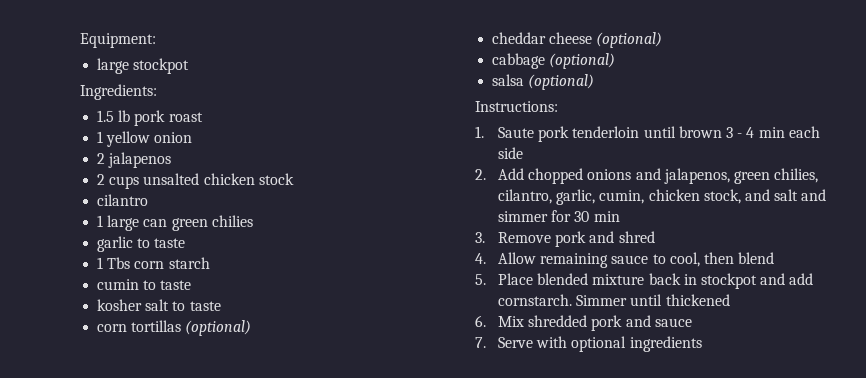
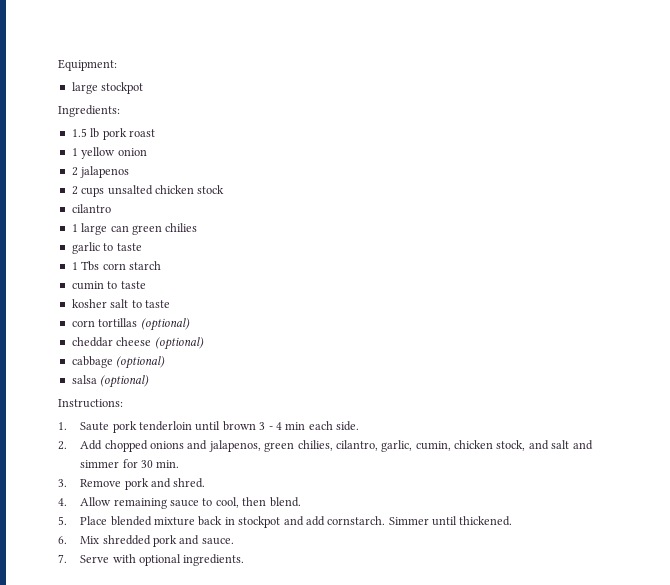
[498,147,524,159] side -> [336,421,360,431] side.
[593,211,620,222] min -> [156,460,180,468] min.
[618,231,655,243] shred -> [173,478,206,488] shred.
[738,252,775,264] blend -> [269,497,301,507] blend.
[665,294,730,306] thickened -> [459,516,513,526] thickened.
[654,318,692,327] sauce -> [201,538,234,545] sauce.
[629,336,702,352] ingredients -> [183,554,245,566] ingredients.

